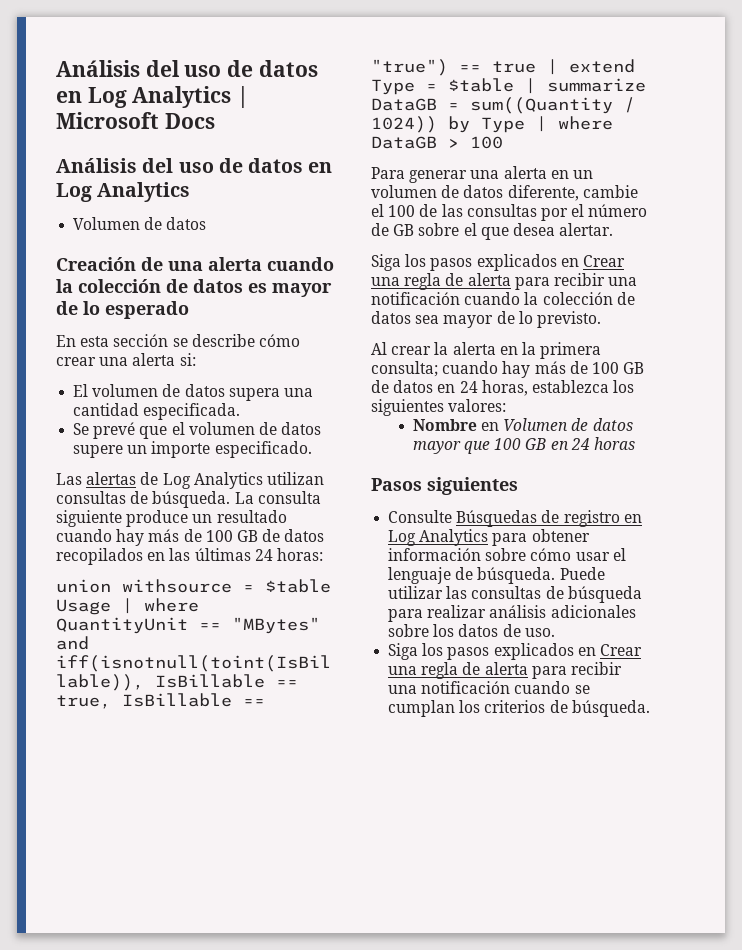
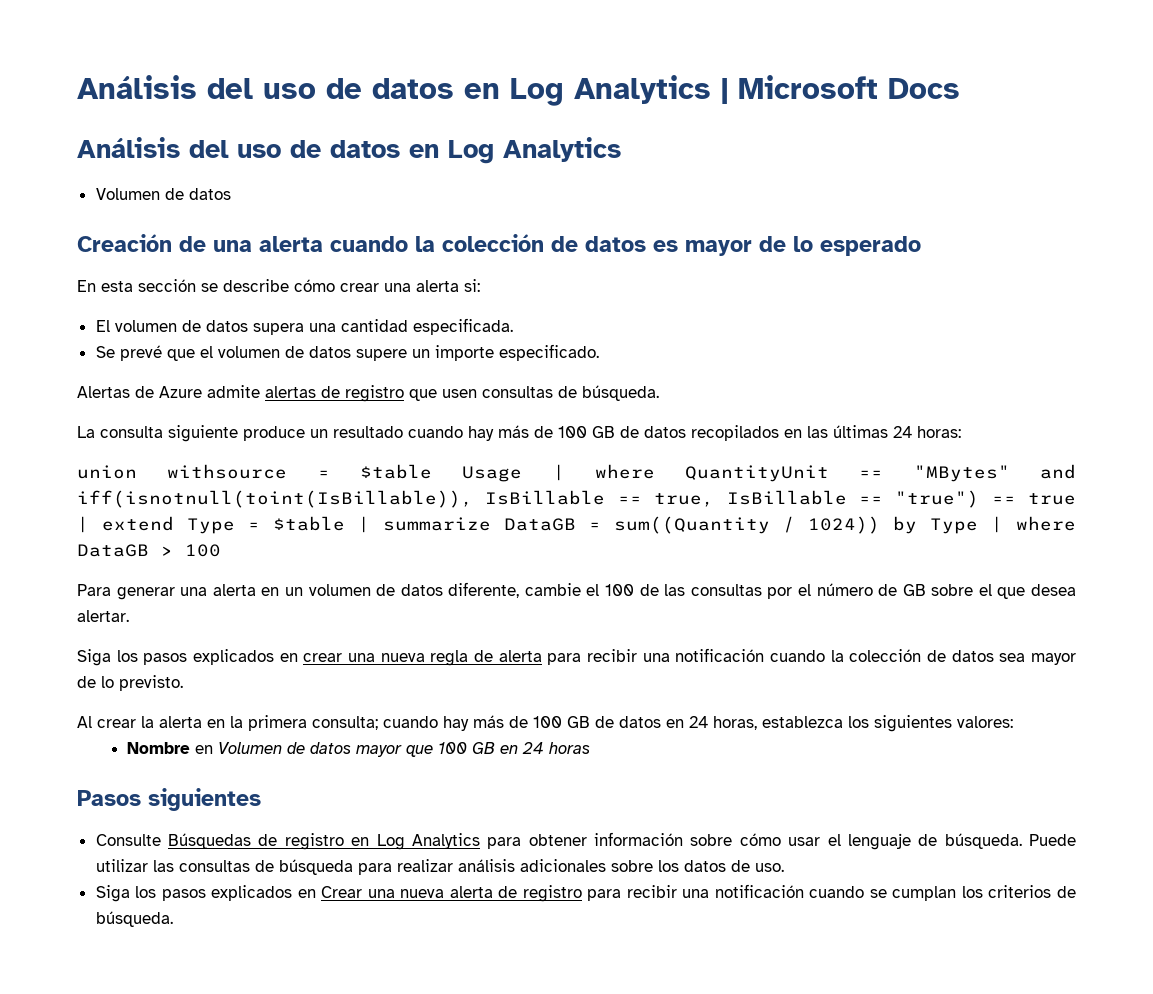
[56,472,324,489] Las alertas de Log Analytics utilizan -> [77,385,477,402] Alertas de Azure admite alertas de registro que usen
(231, 499) none -> (659, 393) //
[582,255,625,267] [371,277,400,286] Crear una -> [303,653,425,662] crear una nueva
[421,662,528,679] regla de alerta -> [400,885,582,902] nueva alerta de registro

